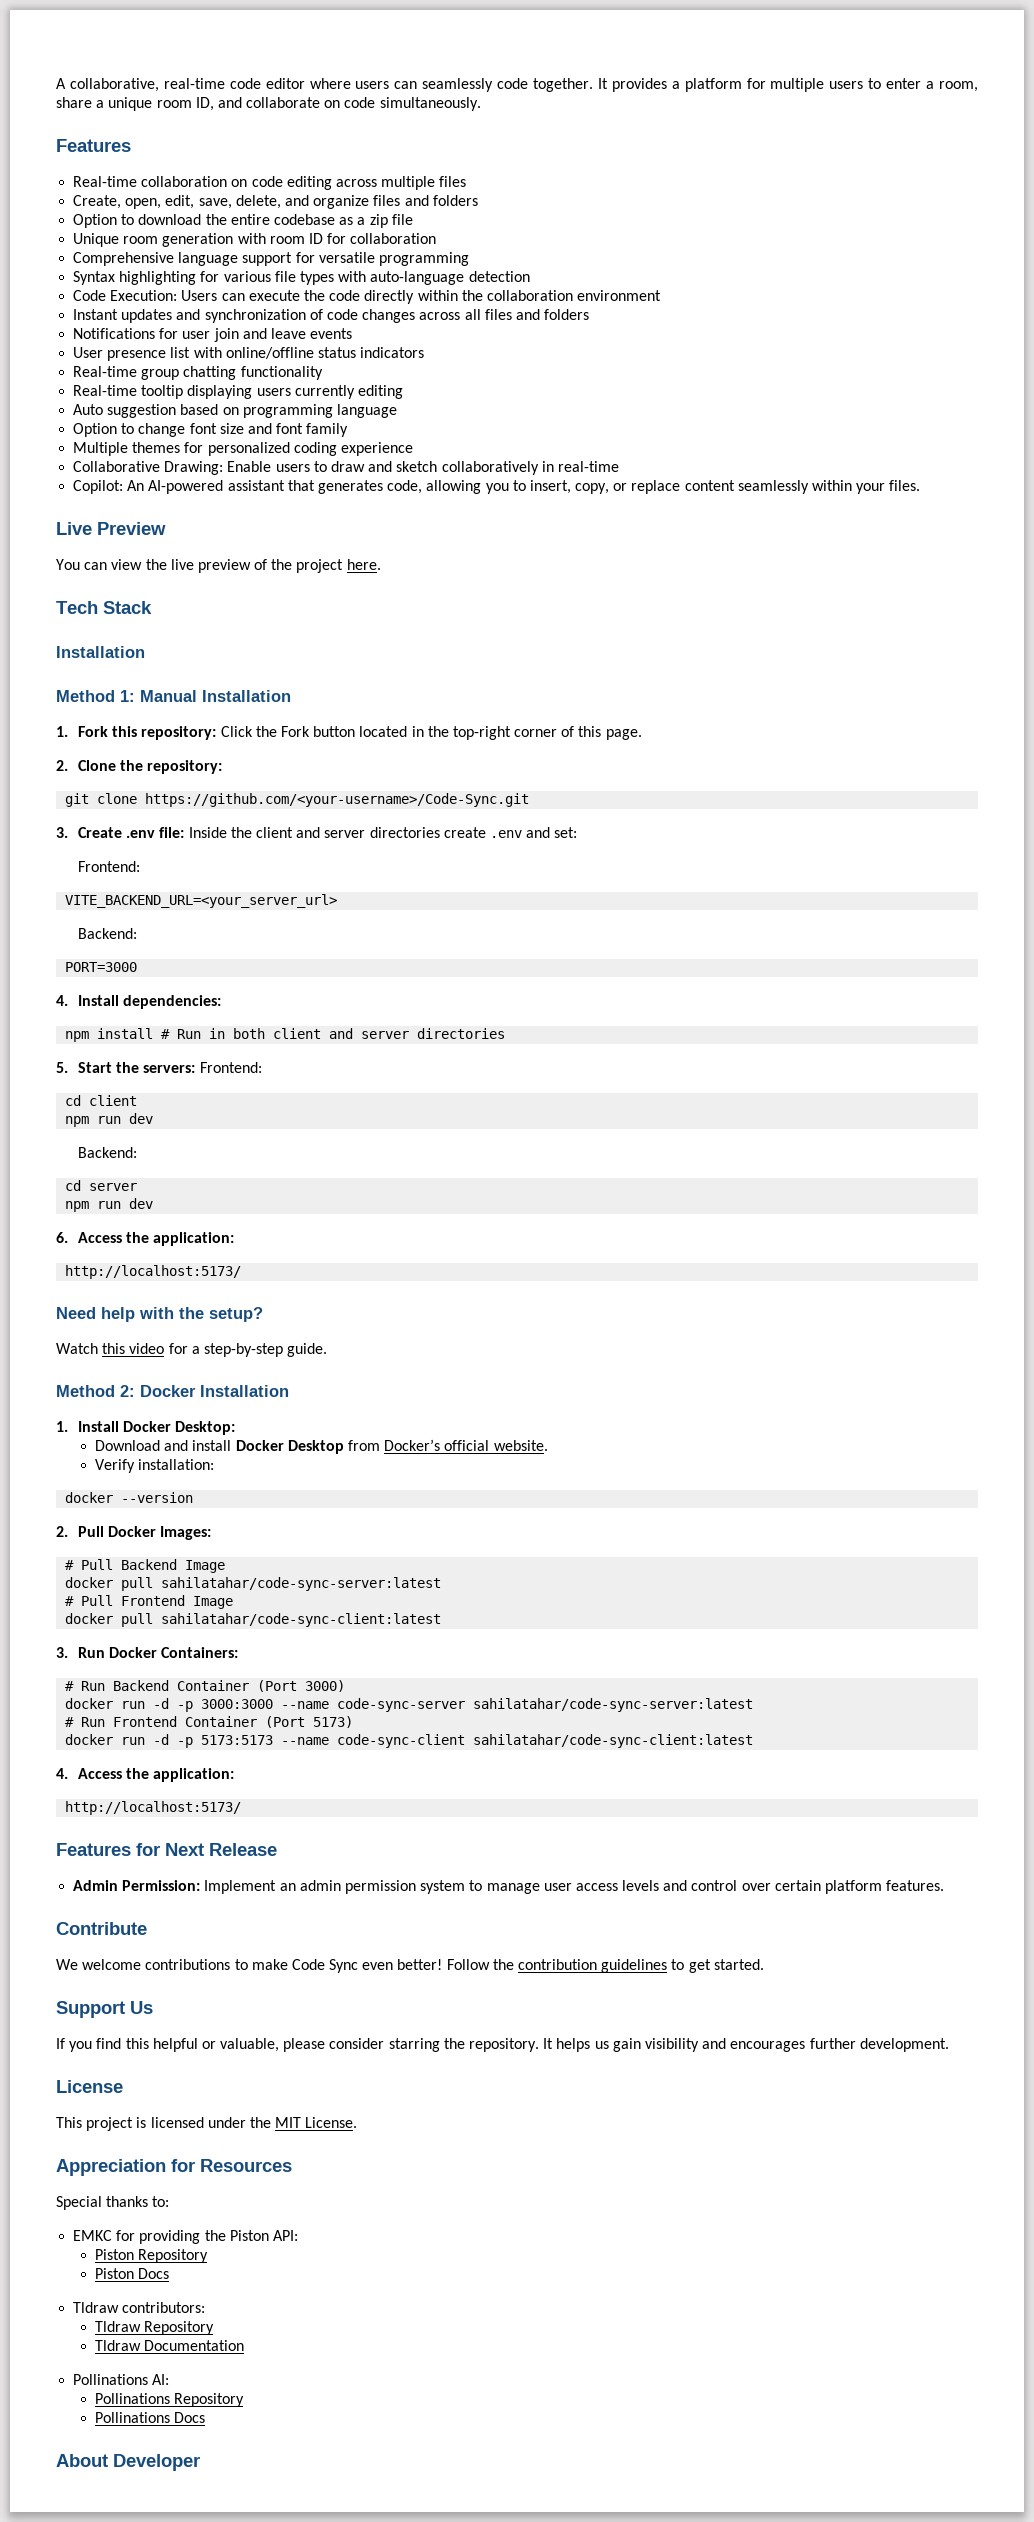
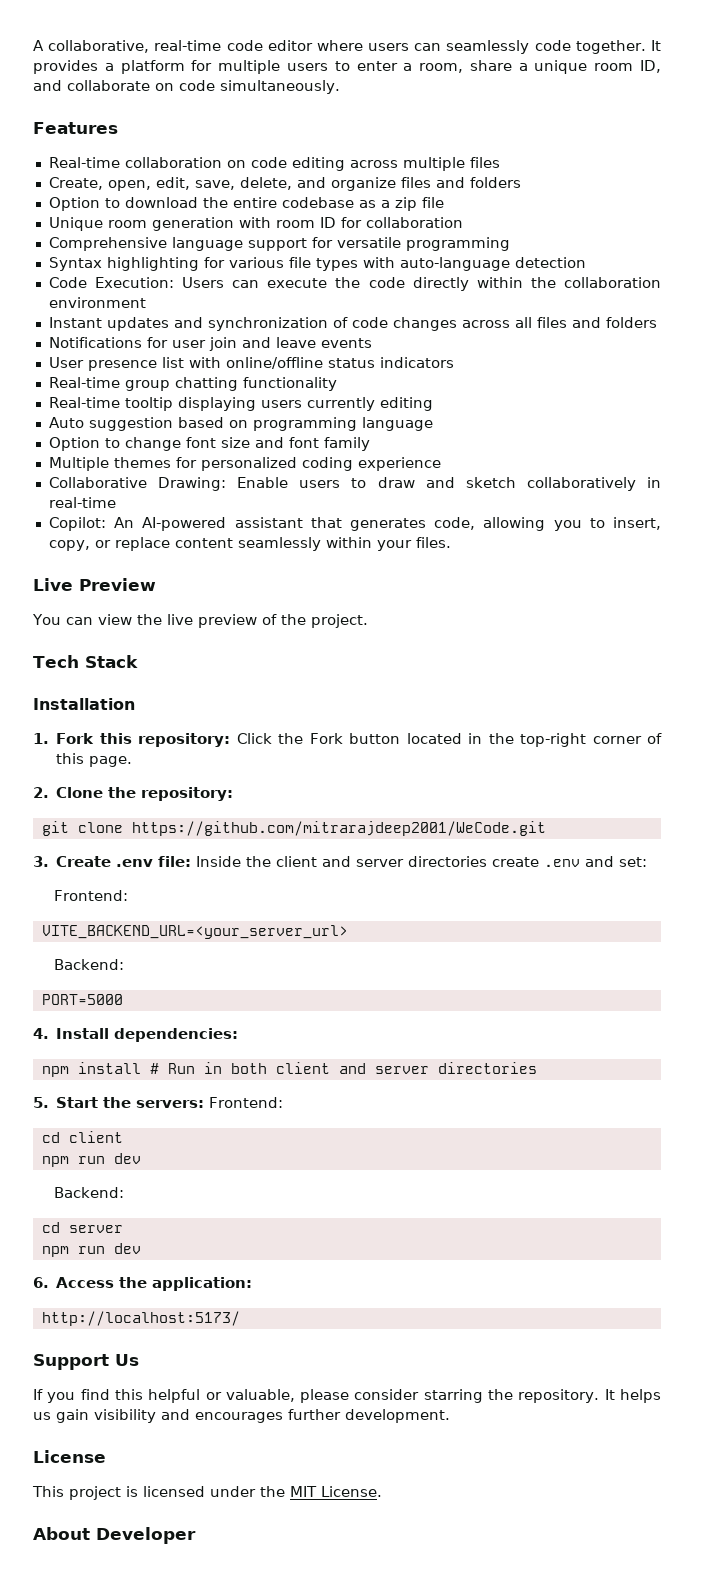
[296,559,381,573] project here. -> [310,614,368,628] project.
[56,690,291,702] // Method 1: Manual Installation -> (135, 704) none
[145,793,530,807] https://github.com/<your-username>/Code-Sync.git -> [131,821,546,836] https://github.com/mitrarajdeep2001/WeCode.git
[65,962,138,972] PORT=3000 -> [41,994,123,1005] PORT=5000
[56,1307,263,1322] [56,1343,328,1357] [56,1385,289,1397] [56,1421,236,1435] [95,1439,548,1454] [95,1459,215,1473] [65,1492,194,1503] [56,1526,212,1540] [65,1559,226,1573] [65,1577,442,1591] [65,1595,234,1609] [65,1613,442,1627] [56,1647,239,1658] [65,1680,346,1692] [65,1698,754,1712] [65,1716,354,1728] [65,1734,754,1748] [56,1768,235,1782] [65,1801,242,1815] [56,1843,277,1856] [73,1880,945,1894] [56,1922,147,1935] [56,1959,764,1973] // Need help with the setup? // Watch this video for a step-by-step guide. // Method 2: Docker Installation // 1. Install Docker Desktop: // Download and install Docker Desktop from Docker’s official website. // Verify installation: // docker --version // 2. Pull Docker Images: // # Pull Backend Image // docker pull sahilatahar/code-sync-server:latest // # Pull Frontend Image // docker pull sahilatahar/code-sync-client:latest // 3. Run Docker Containers: // # Run Backend Container (Port 3000) // docker run -d -p 3000:3000 --name code-sync-server sahilatahar/code-sync-server:latest // # Run Frontend Container (Port 5173) // docker run -d -p 5173:5173 --name code-sync-client sahilatahar/code-sync-client:latest // 4. Access the application: // http://localhost:5173/ // Features for Next Release // Admin Permission: Implement an admin permission system to manage user access levels and control over certain platform features. // Contribute // We welcome contributions to make Code Sync even better! Follow the contribution guidelines to get started. -> (240, 1318) none
[56,2159,292,2176] [56,2196,170,2210] [73,2230,298,2244] [95,2249,209,2263] [95,2268,170,2279] [73,2302,206,2313] [95,2321,215,2335] [95,2340,245,2351] [73,2374,170,2385] [95,2393,245,2407] [95,2412,206,2423] // Appreciation for Resources // Special thanks to: // EMKC for providing the Piston API: // Piston Repository // Piston Docs // Tldraw contributors: // Tldraw Repository // Tldraw Documentation // Pollinations AI: // Pollinations Repository // Pollinations Docs -> (382, 1491) none

